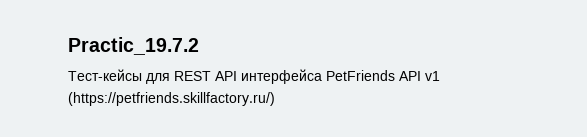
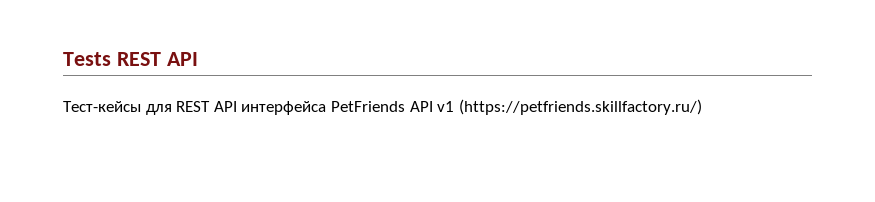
[68,37,199,55] Practic_19.7.2 -> [63,52,198,66] Tests REST API

